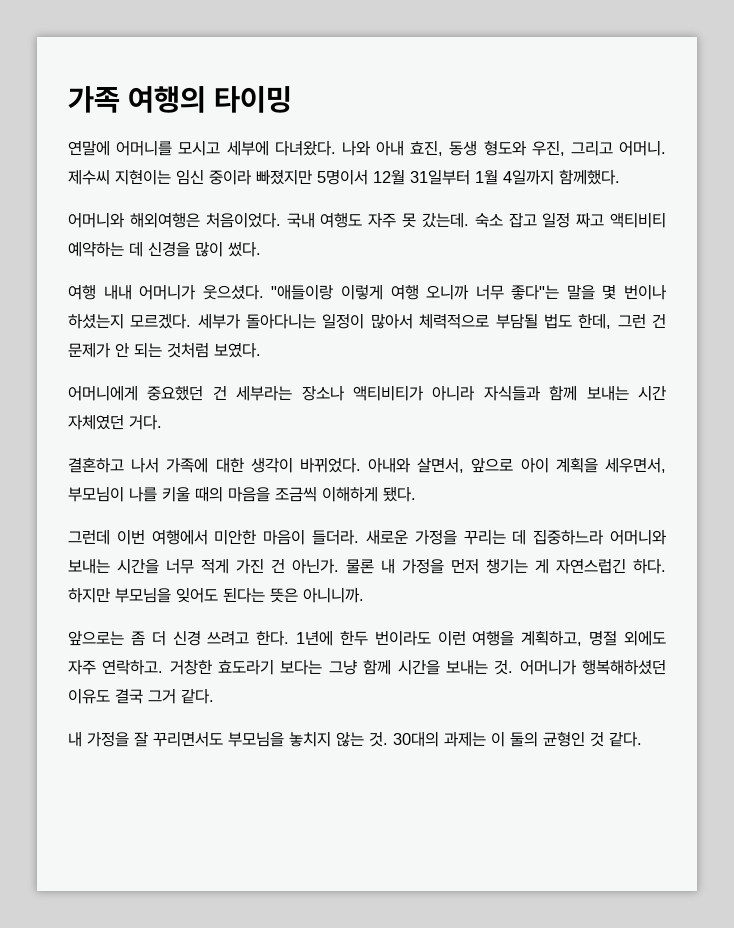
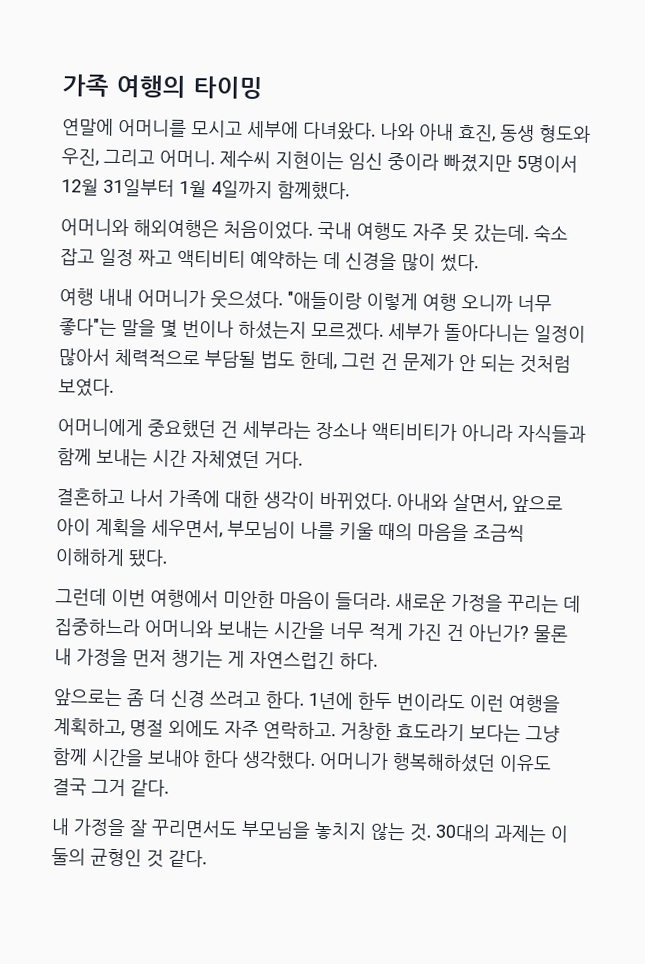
[292,558,339,574] 아닌가. -> [468,624,529,643] 아닌가?
[68,587,364,603] 하지만 부모님을 잊어도 된다는 뜻은 아니니까. -> (378, 661) none
[445,659,514,675] 보내는 것. -> [147,749,316,770] 보내야 한다 생각했다.

